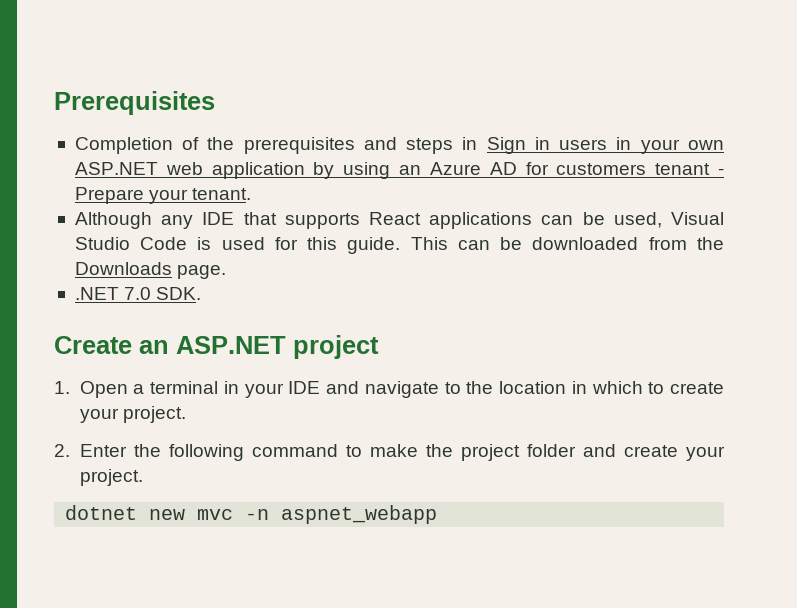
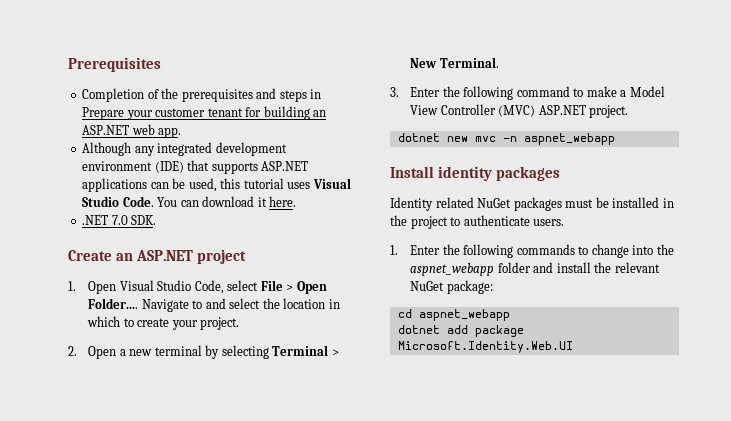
[486,137,724,154] [74,162,724,179] [74,187,252,204] [74,212,235,229] Sign in users in your own ASP.NET web application by using an Azure AD for customers tenant - Prepare your tenant. // Although any IDE -> [82,106,327,120] [82,124,182,138] [82,142,287,156] [82,161,184,173] Prepare your customer tenant for building an ASP.NET web app. // Although any integrated development environment (IDE)
[368,212,421,225] React -> [261,161,309,171] ASP.NET
[671,212,725,225] [74,237,724,254] [74,262,227,279] Visual Studio Code is used for this guide. This can be downloaded from the Downloads page. -> [220,178,351,189] [82,196,297,207] this tutorial uses Visual Studio Code. You can download it here.
[133,381,461,398] a terminal in your IDE and navigate to -> [119,280,327,294] [88,298,261,312] Visual Studio Code, select File > Open Folder.... Navigate to and select
(70, 450) none -> [88,345,339,359] [410,57,499,68] [390,87,399,97] Open a new terminal by selecting Terminal > New Terminal. // 3.
[425,444,725,461] the project folder and create your -> [620,86,665,97] [410,104,586,117] a Model View Controller (MVC) ASP.NET
(438, 514) none -> [390,166,561,181] [390,197,674,211] [390,215,565,229] [390,244,674,258] [410,262,660,276] [410,280,493,294] [397,309,510,321] [397,325,524,337] [397,341,573,353] // Install identity packages // Identity related NuGet packages must be installed in the project to authenticate users. // 1. Enter the following commands to change into the aspnet_webapp folder and install the relevant NuGet package: // cd aspnet_webapp // dotnet add package Microsoft.Identity.Web.UI

